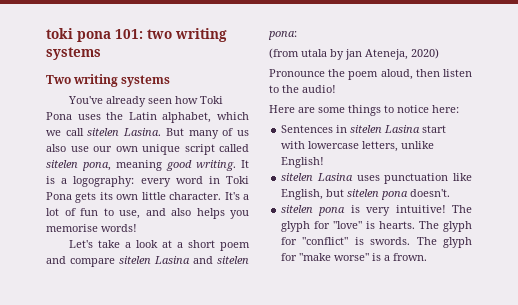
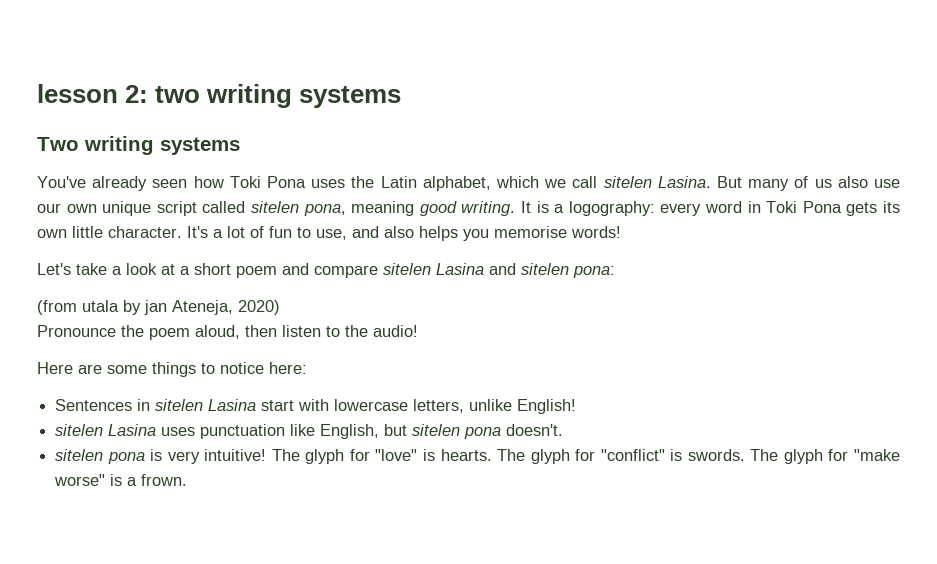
[46,28,143,42] toki pona 101: -> [37,84,149,103] lesson 2:

